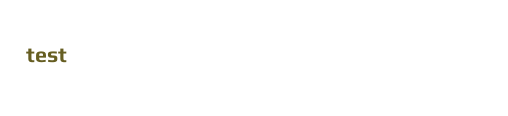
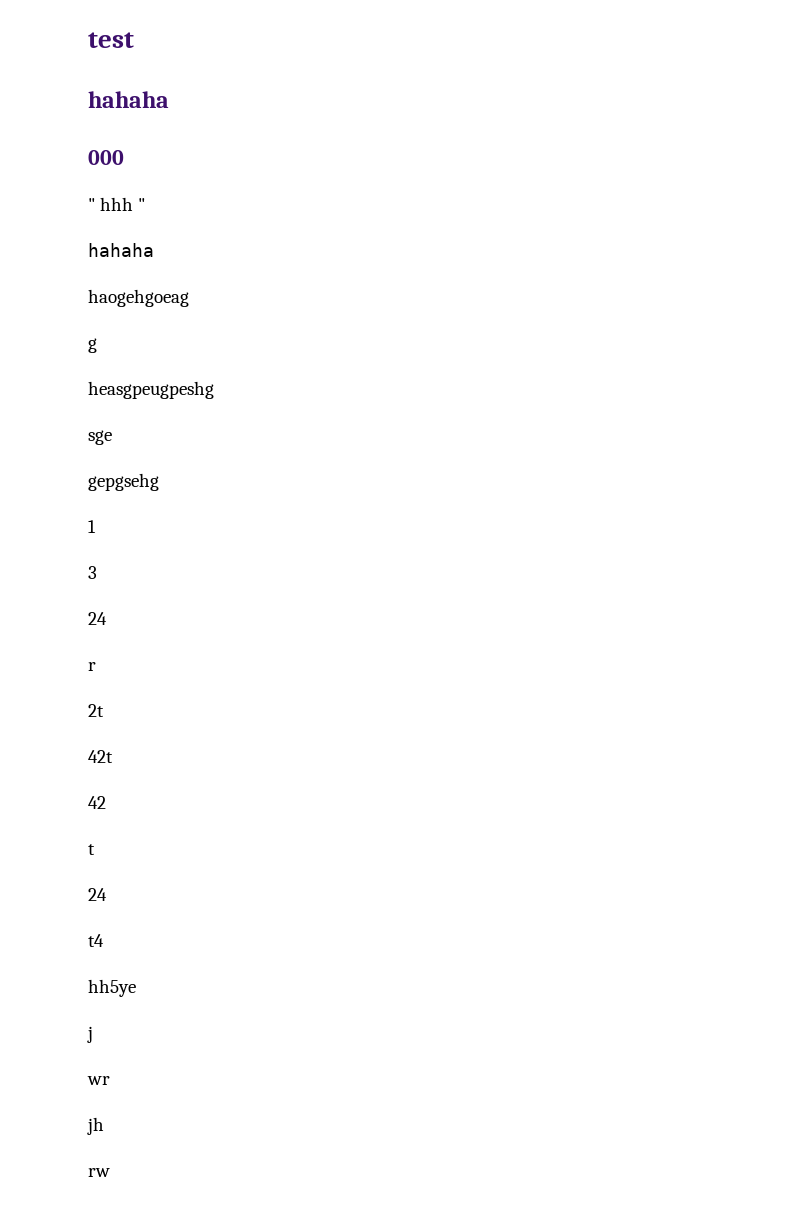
(67, 55) none -> [88,91,169,108] [88,150,124,165] [88,197,146,211] [88,243,154,257] [88,289,189,307] [88,338,97,353] [88,381,214,399] [88,430,112,445] [88,473,159,491] [88,520,96,533] [88,566,97,579] [88,612,107,625] [88,662,96,671] [88,704,104,717] [88,750,113,763] [88,796,106,809] [88,844,95,855] [88,888,107,901] [88,934,104,947] [88,979,136,997] [87,1026,93,1043] [87,1076,110,1085] [87,1117,104,1135] [88,1168,110,1177] // hahaha // 000 // " hhh " // hahaha // haogehgoeag // g // heasgpeugpeshg // sge // gepgsehg // 1 // 3 // 24 // r // 2t // 42t // 42 // t // 24 // t4 // hh5ye // j // wr // jh // rw

